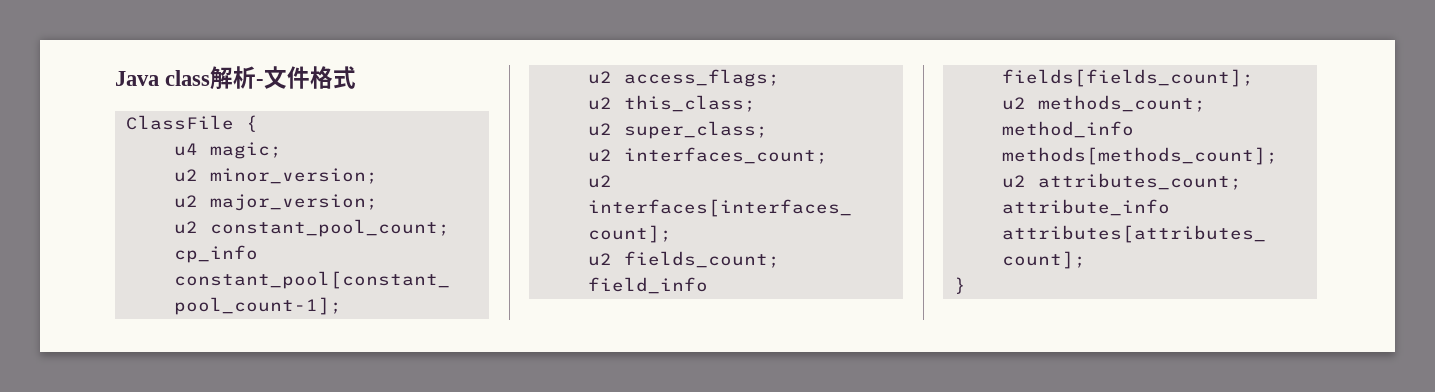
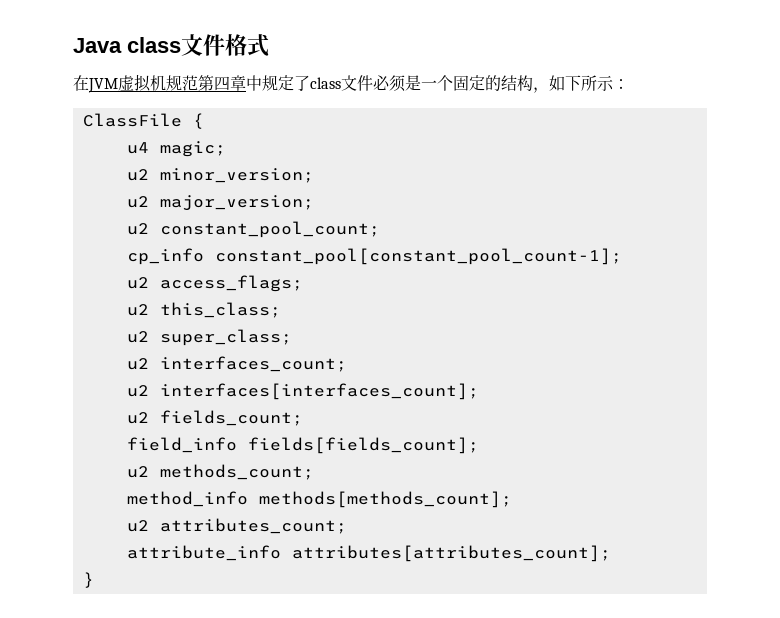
[210,66,265,90] 解析- -> (181, 45) none
(357, 77) none -> [73,74,629,93] // 在JVM虚拟机规范第四章中规定了class文件必须是一个固定的结构，如下所示：

